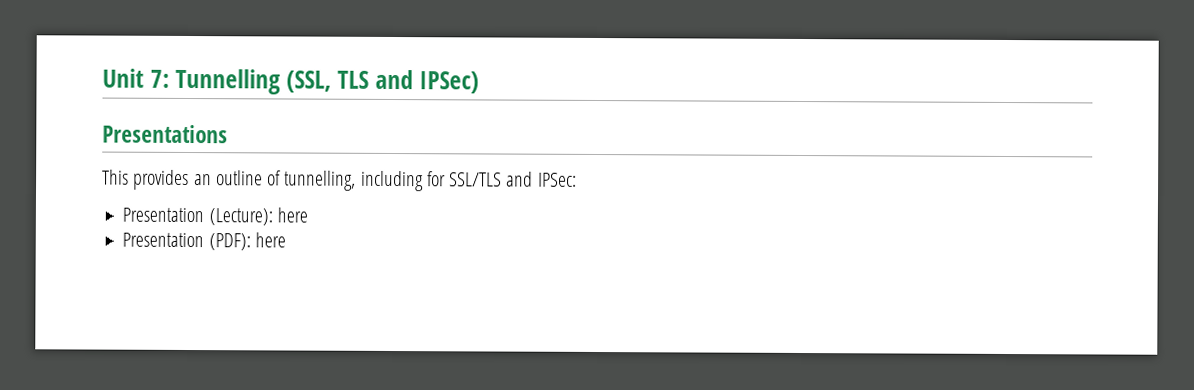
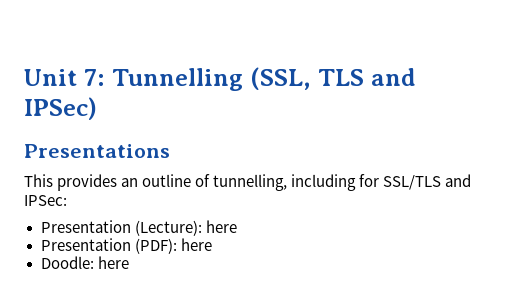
(286, 240) none -> [40,256,129,269] // Doodle: here

